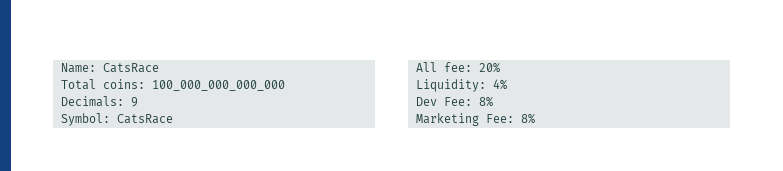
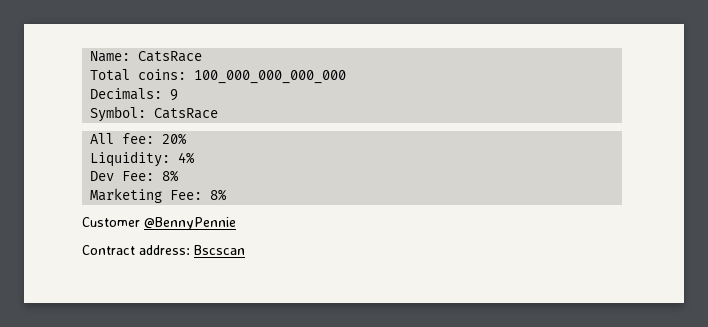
(535, 119) none -> [82,217,236,230] [82,245,245,255] // Customer @BennyPennie // Contract address: Bscscan

